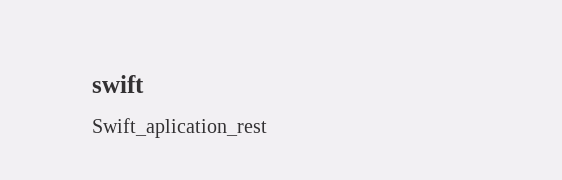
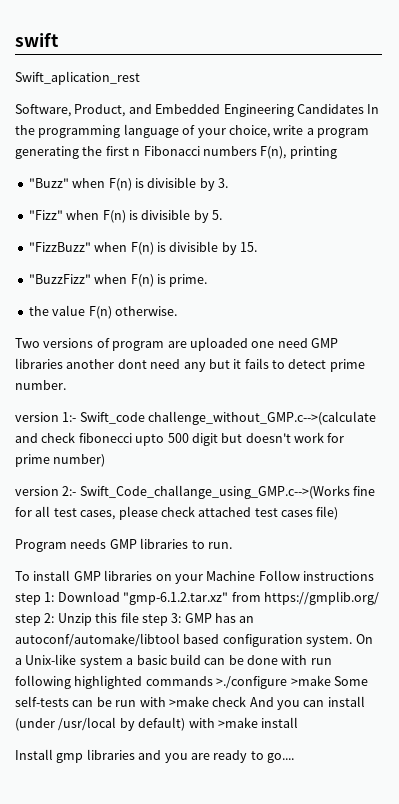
(267, 128) none -> [15,104,380,117] [15,124,369,138] [15,146,337,159] [28,177,228,191] [28,209,222,223] [28,241,257,255] [28,274,208,287] [28,305,177,319] [15,337,338,351] [15,358,365,372] [15,380,66,390] [15,411,377,425] [15,432,345,446] [15,454,106,467] [15,485,376,499] [15,506,339,520] [15,538,232,552] [15,570,374,584] [15,591,379,605] [15,612,255,626] [15,633,373,647] [15,654,332,668] [15,675,368,689] [15,696,365,710] [15,717,299,731] [15,749,294,763] // Software, Product, and Embedded Engineering Candidates In the programming language of your choice, write a program generating the first n Fibonacci numbers F(n), printing // "Buzz" when F(n) is divisible by 3. // "Fizz" when F(n) is divisible by 5. // "FizzBuzz" when F(n) is divisible by 15. // "BuzzFizz" when F(n) is prime. // the value F(n) otherwise. // Two versions of program are uploaded one need GMP libraries another dont need any but it fails to detect prime number. // version 1:- Swift_code challenge_without_GMP.c-->(calculate and check fibonecci upto 500 digit but doesn't work for prime number) // version 2:- Swift_Code_challange_using_GMP.c-->(Works fine for all test cases, please check attached test cases file) // Program needs GMP libraries to run. // To install GMP libraries on your Machine Follow instructions step 1: Download "gmp-6.1.2.tar.xz" from https://gmplib.org/ step 2: Unzip this file step 3: GMP has an autoconf/automake/libtool based configuration system. On a Unix-like system a basic build can be done with run following highlighted commands >./configure >make Some self-tests can be run with >make check And you can install (under /usr/local by default) with >make install // Install gmp libraries and you are ready to go....

